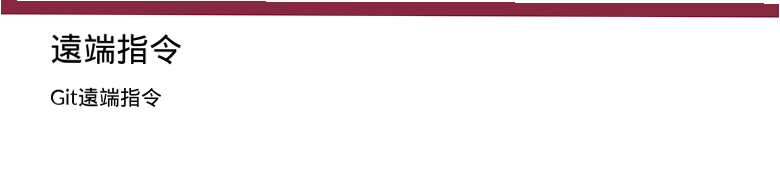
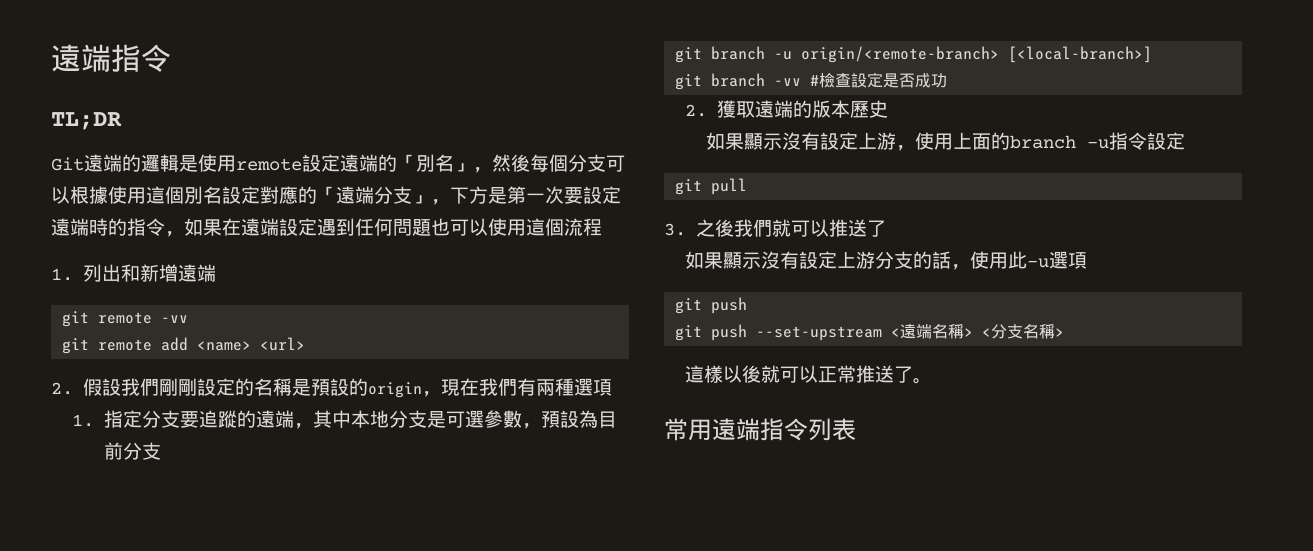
[50,33,183,66] 遠端指令 -> [51,44,171,72] [51,112,122,130] 遠端指令 // TL;DR
[119,87,163,109] 指令 -> [122,154,625,173] [51,186,621,205] [51,218,602,237] [51,264,216,282] [62,311,189,327] [62,337,306,354] [51,378,612,398] [71,410,617,429] [103,442,161,460] [675,46,1153,63] [675,72,948,90] [684,100,888,118] [705,132,1185,151] [675,178,748,195] [664,219,886,237] [684,251,1087,270] [675,297,748,314] [675,324,1065,341] [684,365,932,384] [664,418,856,441] 的邏輯是使用remote設定遠端的「別名」，然後每個分支可以根據使用這個別名設定對應的「遠端分支」，下方是第一次要設定遠端時的指令，如果在遠端設定遇到任何問題也可以使用這個流程 // 1.列出和新增遠端 // git remote -vv // git remote add <name> <url> // 2.假設我們剛剛設定的名稱是預設的origin，現在我們有兩種選項 // 1.指定分支要追蹤的遠端，其中本地分支是可選參數，預設為目前分支 // git branch -u origin/<remote-branch> [<local-branch>] // git branch -vv #檢查設定是否成功 // 2.獲取遠端的版本歷史 // 如果顯示沒有設定上游，使用上面的branch -u指令設定 // git pull // 3.之後我們就可以推送了 // 如果顯示沒有設定上游分支的話，使用此-u選項 // git push // git push --set-upstream <遠端名稱> <分支名稱> // 這樣以後就可以正常推送了。 // 常用遠端指令列表

